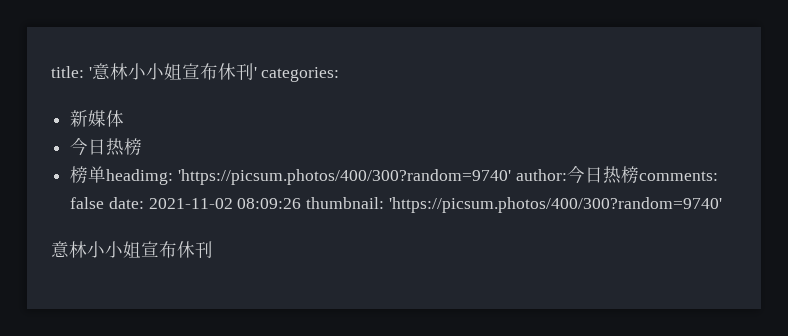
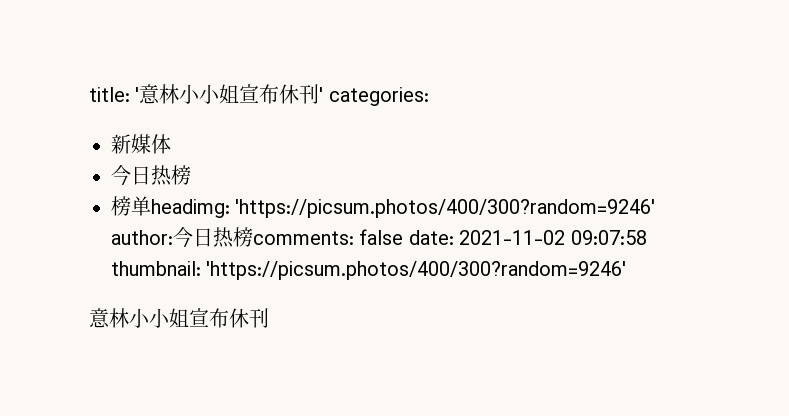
[177,169,511,185] 'https://picsum.photos/400/300?random=9740' -> [235,199,656,218] 'https://picsum.photos/400/300?random=9246'
[237,197,722,213] 08:09:26 thumbnail: 'https://picsum.photos/400/300?random=9740' -> [570,230,647,245] [111,261,627,280] 09:07:58 thumbnail: 'https://picsum.photos/400/300?random=9246'

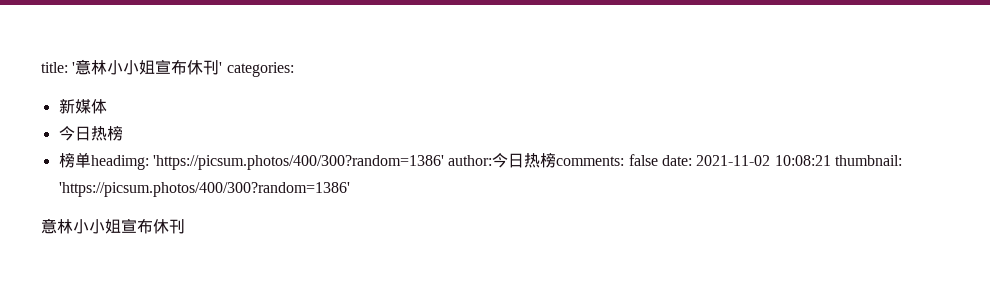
[235,199,656,218] 'https://picsum.photos/400/300?random=9246' -> [152,155,444,170] 'https://picsum.photos/400/300?random=1386'
[570,230,647,245] [111,261,627,280] 09:07:58 thumbnail: 'https://picsum.photos/400/300?random=9246' -> [774,155,902,166] [58,182,350,197] 10:08:21 thumbnail: 'https://picsum.photos/400/300?random=1386'

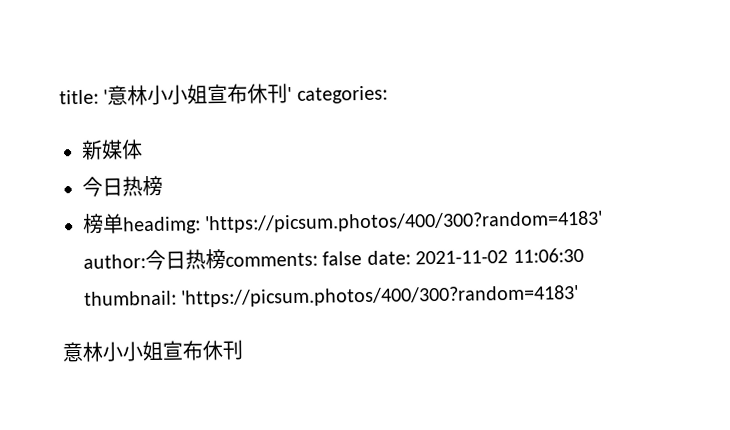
[152,155,444,170] 'https://picsum.photos/400/300?random=1386' -> [205,210,604,234] 'https://picsum.photos/400/300?random=4183'
[774,155,902,166] [58,182,350,197] 10:08:21 thumbnail: 'https://picsum.photos/400/300?random=1386' -> [512,247,584,263] [84,285,580,308] 11:06:30 thumbnail: 'https://picsum.photos/400/300?random=4183'

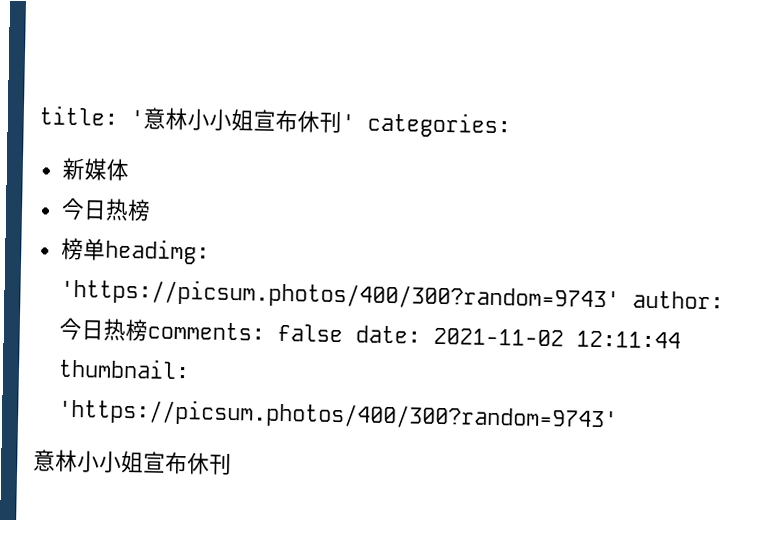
[205,210,604,234] 'https://picsum.photos/400/300?random=4183' -> [59,277,620,313] 'https://picsum.photos/400/300?random=9743'
[512,247,584,263] [84,285,580,308] 11:06:30 thumbnail: 'https://picsum.photos/400/300?random=4183' -> [575,330,681,349] [57,357,190,380] [57,397,618,433] 12:11:44 thumbnail: 'https://picsum.photos/400/300?random=9743'

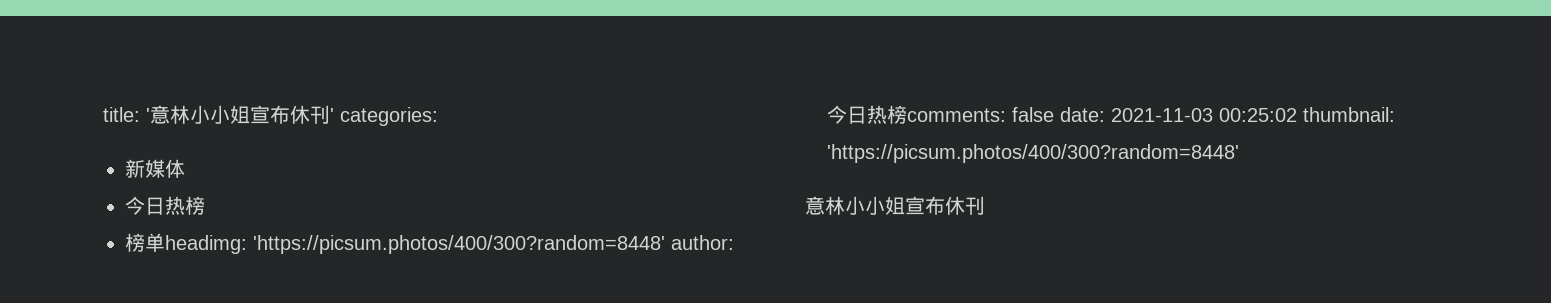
[59,277,620,313] 'https://picsum.photos/400/300?random=9743' -> [253,235,665,254] 'https://picsum.photos/400/300?random=8448'
[432,327,681,349] [57,357,190,380] [57,397,618,433] 2021-11-02 12:11:44 thumbnail: 'https://picsum.photos/400/300?random=9743' -> [1111,107,1395,122] [827,144,1239,163] 2021-11-03 00:25:02 thumbnail: 'https://picsum.photos/400/300?random=8448'

